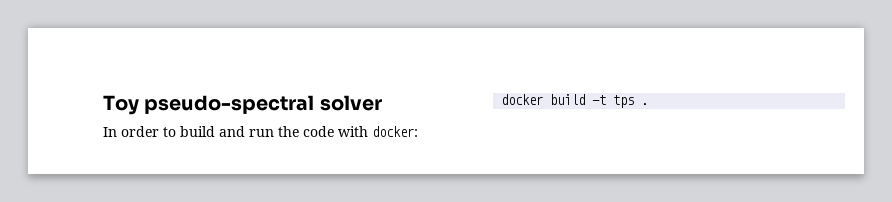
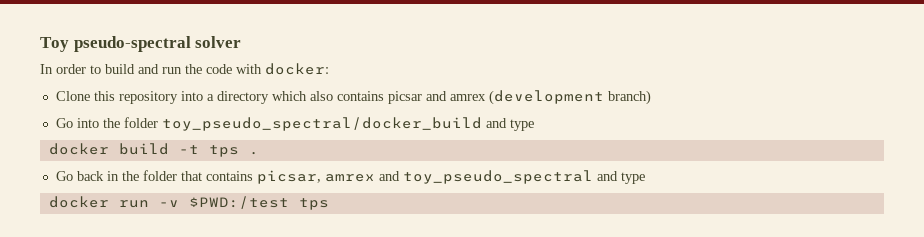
(418, 131) none -> [55,90,651,105] [55,117,534,131] // Clone this repository into a directory which also contains picsar and amrex (development branch) // Go into the folder toy_pseudo_spectral/docker_build and type
(649, 104) none -> [55,170,645,184] [48,196,329,210] // Go back in the folder that contains picsar, amrex and toy_pseudo_spectral and type // docker run -v $PWD:/test tps

